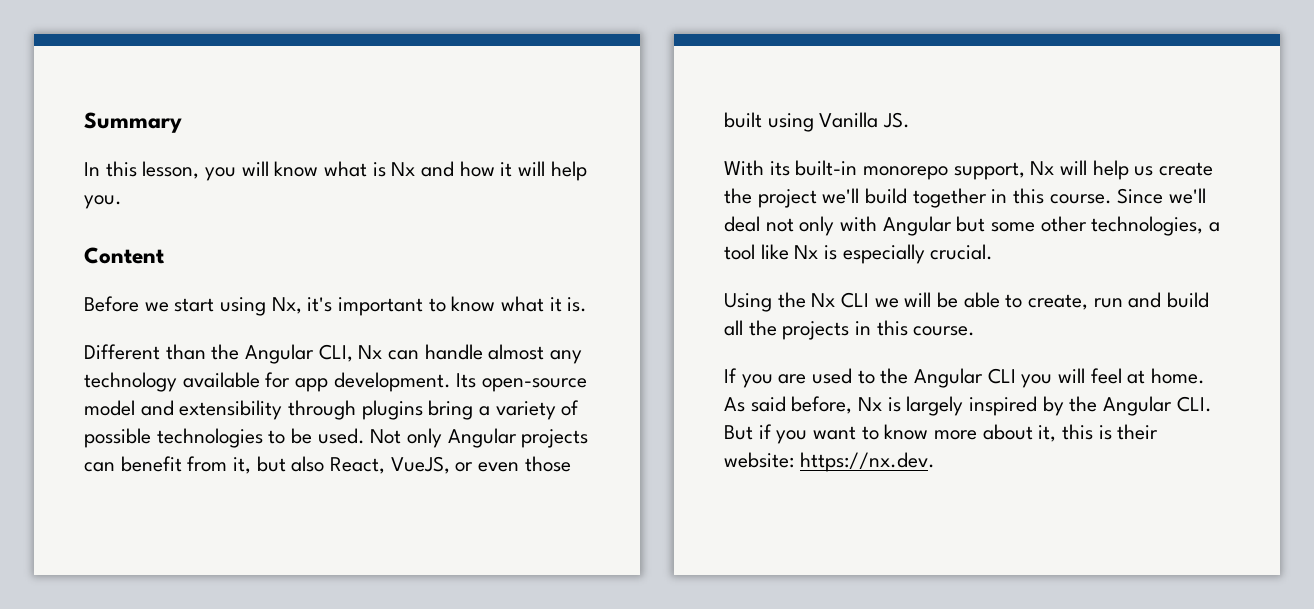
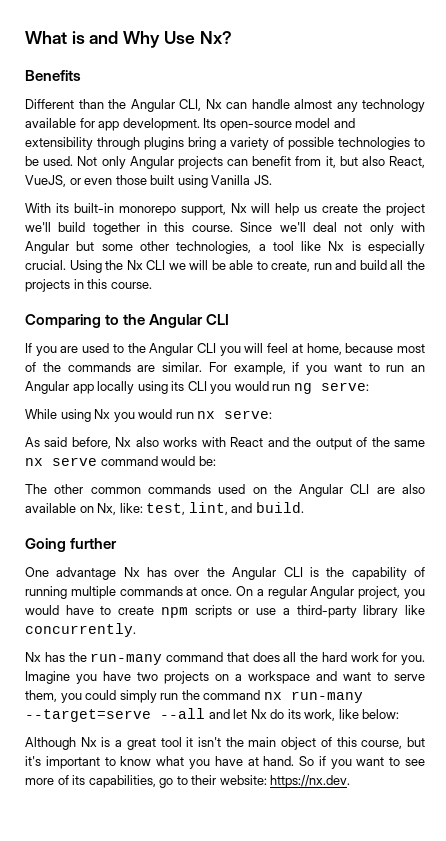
[84,112,182,133] [84,161,587,181] [84,195,122,209] [84,247,164,264] [84,296,588,316] Summary // In this lesson, you will know what is Nx and how it will help you. // Content // Before we start using Nx, it's important to know what it is. -> [25,31,232,48] [25,70,81,81] What is and Why Use Nx? // Benefits
(994, 252) // -> (66, 265) none
(976, 331) none -> [25,314,230,328] // Comparing to the Angular CLI
[1151,368,1206,384] [724,396,1212,416] [724,424,1112,444] home. As said before, Nx is largely inspired by the Angular CLI. But if you want to know more about it, this is -> [306,343,426,355] [25,362,425,375] [25,381,369,394] [25,409,273,422] [25,437,425,450] [25,456,216,466] [25,484,426,497] [25,502,304,515] [25,538,118,552] [25,567,426,580] [25,586,426,599] [25,605,425,618] [25,623,136,637] [25,652,425,665] [25,671,425,684] [25,690,363,703] [25,708,400,722] [25,737,426,750] [25,756,425,769] [25,775,188,788] home, because most of the commands are similar. For example, if you want to run an Angular app locally using its CLI you would run ng serve: // While using Nx you would run nx serve: // As said before, Nx also works with React and the output of the same nx serve command would be: // The other common commands used on the Angular CLI are also available on Nx, like: test, lint, and build. // Going further // One advantage Nx has over the Angular CLI is the capability of running multiple commands at once. On a regular Angular project, you would have to create npm scripts or use a third-party library like concurrently. // Nx has the run-many command that does all the hard work for you. Imagine you have two projects on a workspace and want to serve them, you could simply run the command nx run-many --target=serve --all and let Nx do its work, like below: // Although Nx is a great tool it isn't the main object of this course, but it's important to know what you have at hand. So if you want to see more of its capabilities, go to

